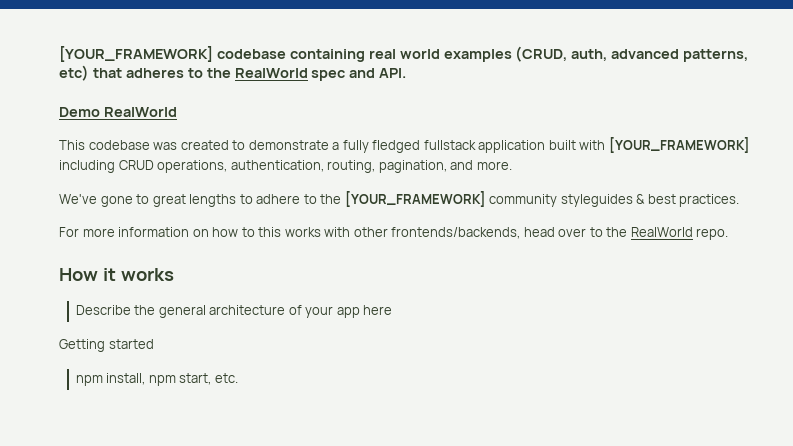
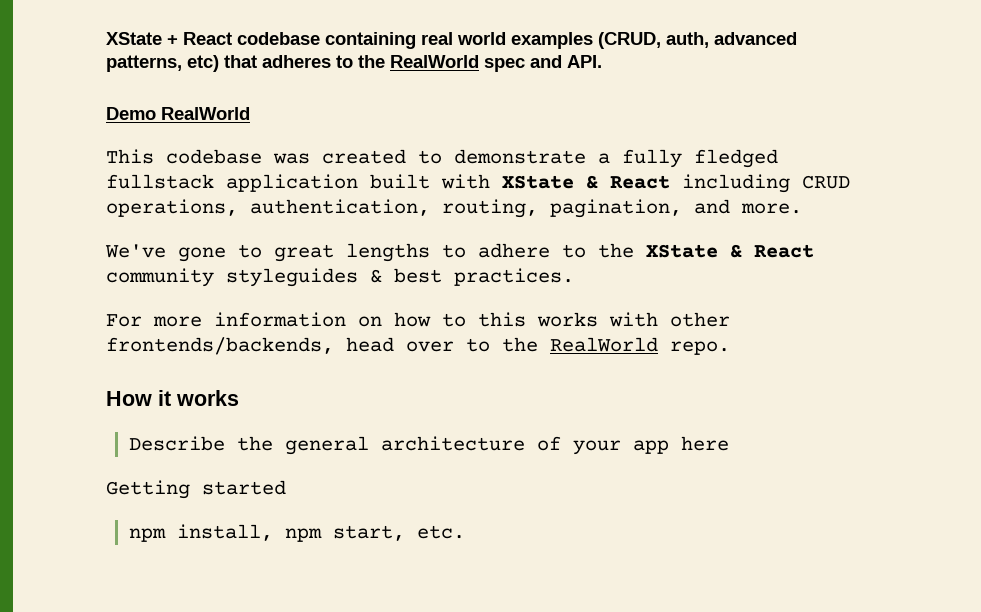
[59,46,213,62] [YOUR_FRAMEWORK] -> [106,32,232,45] XState + React
[608,137,750,153] [YOUR_FRAMEWORK] -> [502,175,670,189] XState & React
[344,191,486,207] [YOUR_FRAMEWORK] -> [646,244,814,258] XState & React

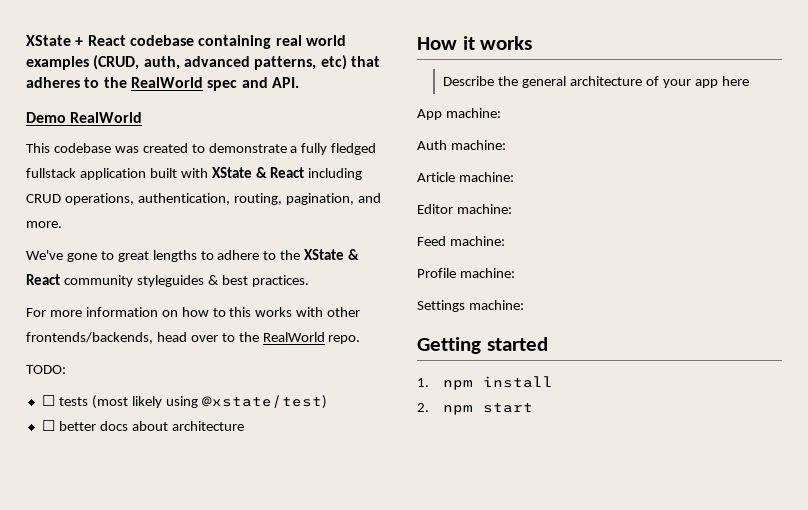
(730, 348) none -> [26,365,66,374] [41,395,327,409] [41,420,244,431] // TODO: // ☐ tests (most likely using @xstate/test) // ☐ better docs about architecture
[106,480,286,499] [129,524,466,542] Getting started // npm install, npm start, etc. -> [417,108,501,120] [417,140,506,150] [417,172,514,182] [417,204,512,214] [417,236,505,246] [417,268,515,278] [417,300,524,312] [417,337,548,354] [417,376,554,390] [417,403,534,415] App machine: // Auth machine: // Article machine: // Editor machine: // Feed machine: // Profile machine: // Settings machine: // Getting started // 1. npm install // 2. npm start

